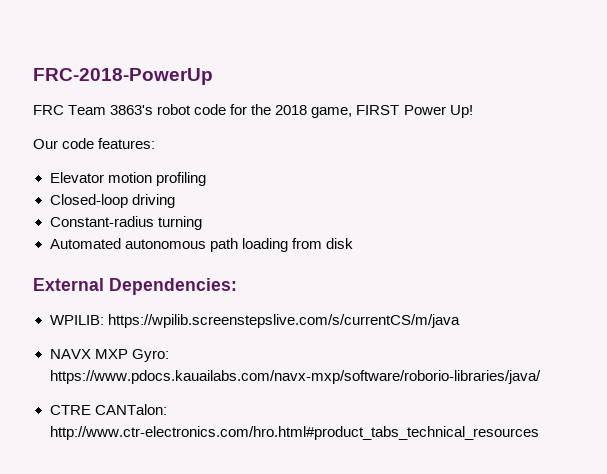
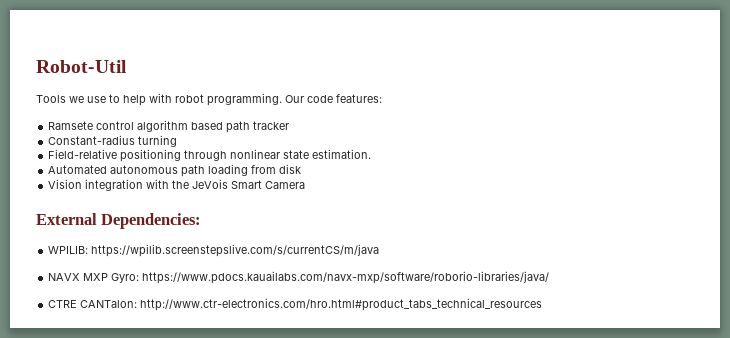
[33,68,213,85] [33,104,473,118] [33,138,156,149] [49,172,206,186] [49,194,175,208] [49,216,202,230] FRC-2018-PowerUp // FRC Team 3863's robot code for the 2018 game, FIRST Power Up! // Our code features: // Elevator motion profiling // Closed-loop driving // Constant-radius turning -> [36,60,127,73] [36,93,382,106] [48,120,290,133] [48,135,178,147] [48,149,372,162] Robot-Util // Tools we use to help with robot programming. Our code features: // Ramsete control algorithm based path tracker // Constant-radius turning // Field-relative positioning through nonlinear state estimation.
(353, 243) none -> [48,179,306,191] // Vision integration with the JeVois Smart Camera

